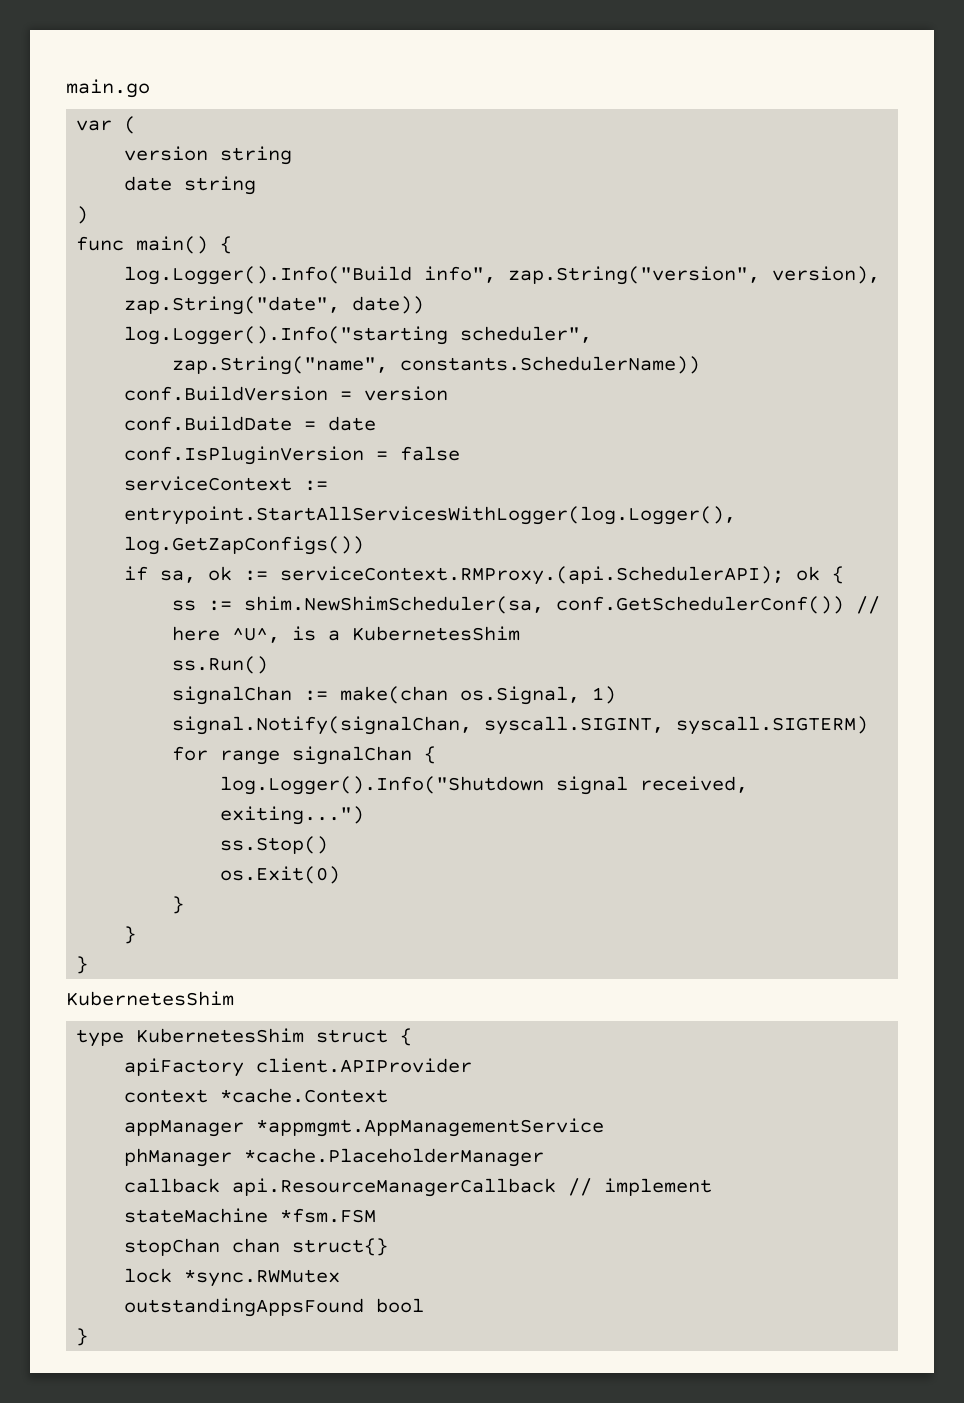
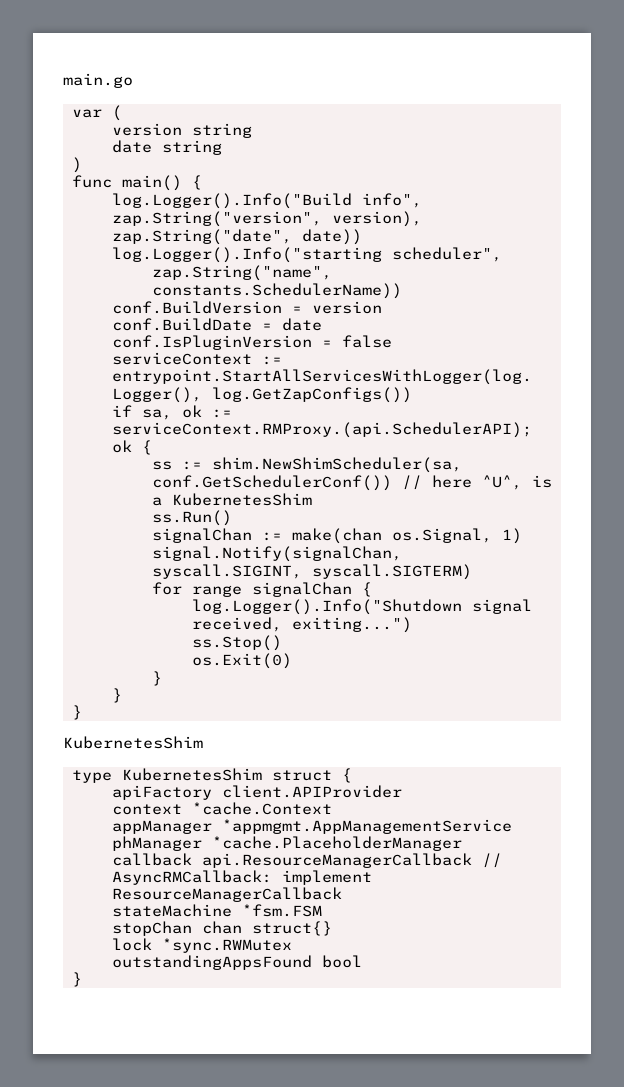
(592, 1187) none -> [111,870,272,885] AsyncRMCallback:
(712, 1187) none -> [111,887,342,902] ResourceManagerCallback

